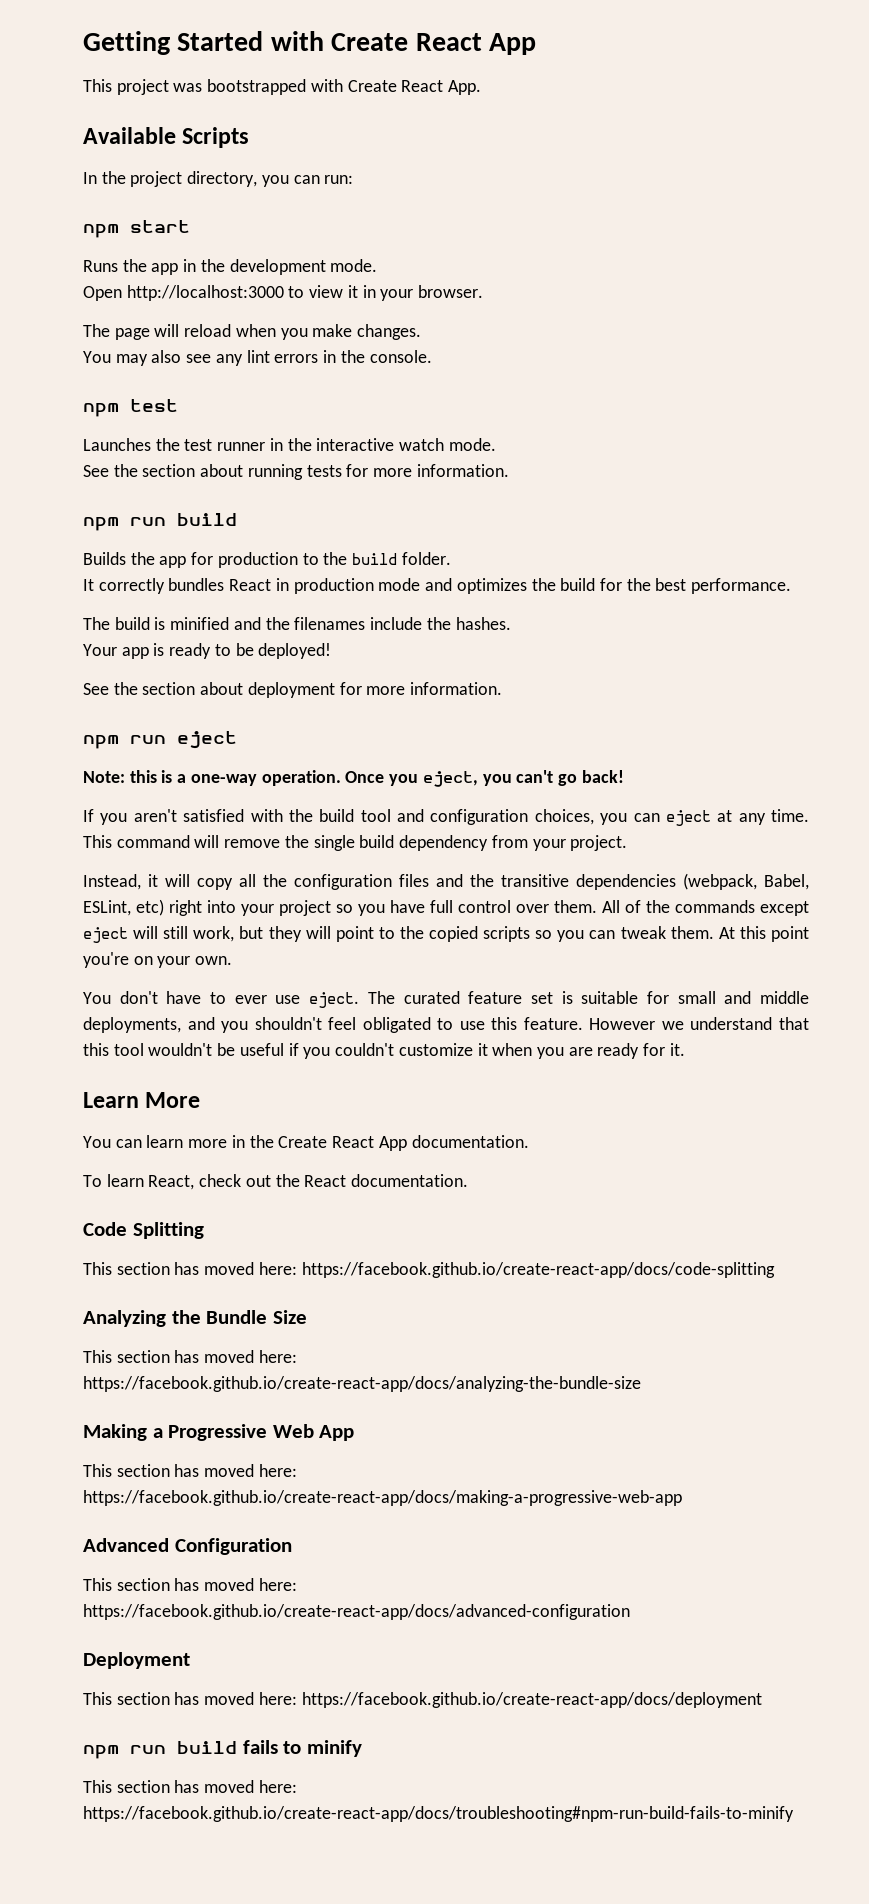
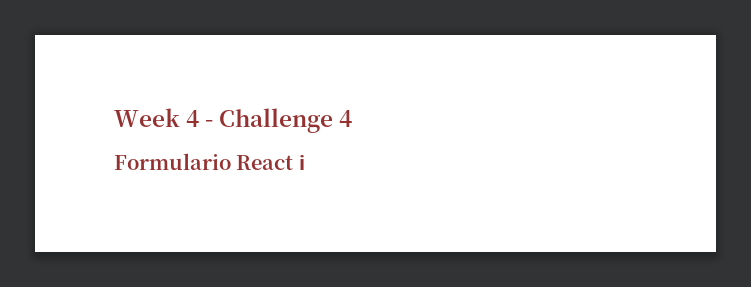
[83,31,537,55] [83,79,482,95] [83,127,250,148] [83,171,354,187] [83,220,190,238] [83,259,378,275] [83,285,484,301] [83,324,422,340] [83,350,432,366] [83,399,178,417] [83,438,496,451] [83,464,509,480] [83,513,237,531] [83,552,451,568] [83,578,792,594] [83,617,511,630] [83,643,332,659] [83,682,503,698] [83,731,237,749] [83,770,624,787] [83,809,809,826] [83,835,628,851] [83,873,809,890] [83,899,809,916] [83,926,809,943] [83,952,233,968] [83,991,809,1008] [83,1017,810,1033] [83,1043,685,1059] [83,1092,201,1108] [83,1135,529,1151] [83,1174,469,1190] [83,1222,204,1239] [83,1262,775,1278] [83,1310,307,1327] [83,1350,297,1363] [83,1376,641,1392] [83,1424,355,1441] [83,1464,297,1477] [83,1490,682,1506] [83,1538,292,1555] [83,1578,297,1591] [83,1604,630,1620] [83,1652,190,1669] [83,1692,762,1708] [83,1740,362,1759] [83,1780,297,1793] [83,1806,794,1822] Getting Started with Create React App // This project was bootstrapped with Create React App. // Available Scripts // In the project directory, you can run: // npm start // Runs the app in the development mode. // Open http://localhost:3000 to view it in your browser. // The page will reload when you make changes. // You may also see any lint errors in the console. // npm test // Launches the test runner in the interactive watch mode. // See the section about running tests for more information. // npm run build // Builds the app for production to the build folder. // It correctly bundles React in production mode and optimizes the build for the best performance. // The build is minified and the filenames include the hashes. // Your app is ready to be deployed! // See the section about deployment for more information. // npm run eject // Note: this is a one-way operation. Once you eject, you can't go back! // If you aren't satisfied with the build tool and configuration choices, you can eject at any time. This command will remove the single build dependency from your project. // Instead, it will copy all the configuration files and the transitive dependencies (webpack, Babel, ESLint, etc) right into your project so you have full control over them. All of the commands except eject will still work, but they will point to the copied scripts so you can tweak them. At this point you're on your own. // You don't have to ever use eject. The curated feature set is suitable for small and middle deployments, and you shouldn't feel obligated to use this feature. However we understand that this tool wouldn't be useful if you couldn't customize it when you are ready for it. // Learn More // You can learn more in the Create React App documentation. // To learn React, check out the React documentation. // Code Splitting // This section has moved here: https://facebook.github.io/create-react-app/docs/code-splitting // Analyzing the Bundle Size // This section has moved here: https://facebook.github.io/create-react-app/docs/analyzing-the-bundle-size // Making a Progressive Web App // This section has moved here: https://facebook.github.io/create-react-app/docs/making-a-progressive-web-app // Advanced Configuration // This section has moved here: https://facebook.github.io/create-react-app/docs/advanced-configuration // Deployment // This section has moved here: https://facebook.github.io/create-react-app/docs/deployment // npm run build fails to minify // This section has moved here: https://facebook.github.io/create-react-app/docs/troubleshooting#npm-run-build-fails-to-minify -> [114,108,353,133] [114,153,305,170] Week 4 - Challenge 4 // Formulario React ℹ

